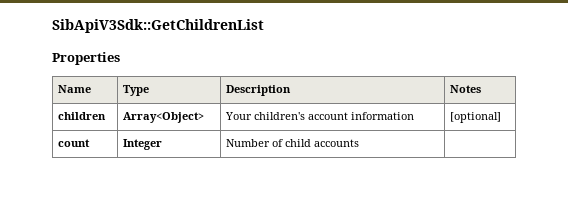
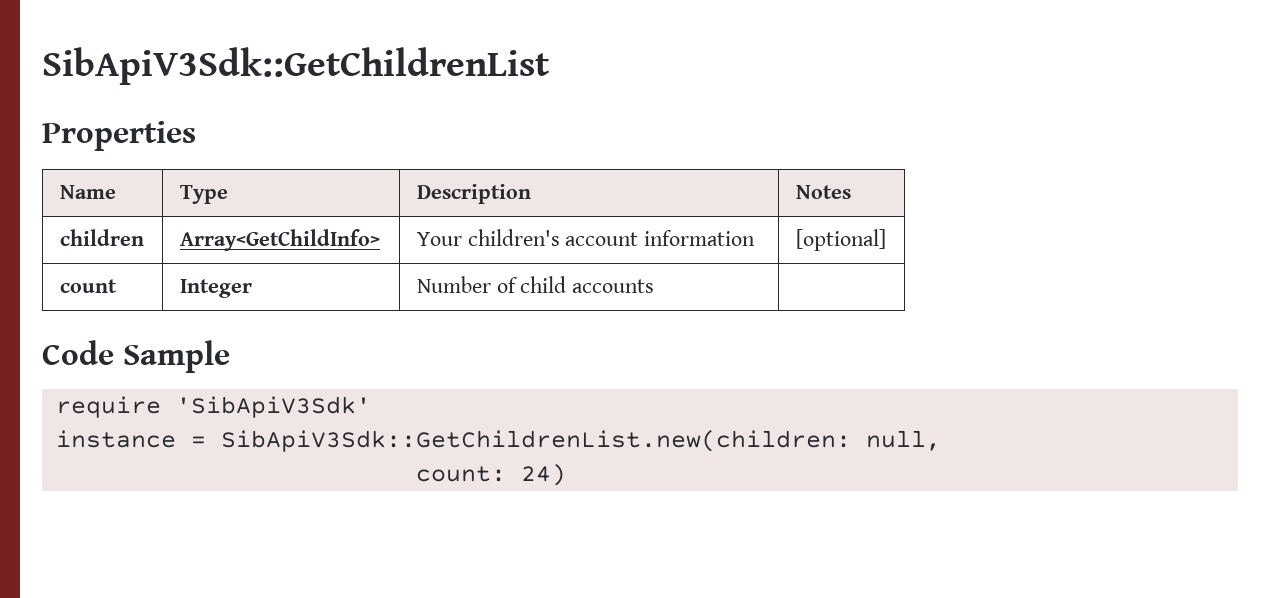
[122,112,204,123] Array<Object> -> [179,229,380,251] Array<GetChildInfo>
(359, 143) none -> [42,340,230,373] [56,396,372,418] [56,430,942,452] [416,464,567,486] // Code Sample // require 'SibApiV3Sdk' // instance = SibApiV3Sdk::GetChildrenList.new(children: null, // count: 24)

